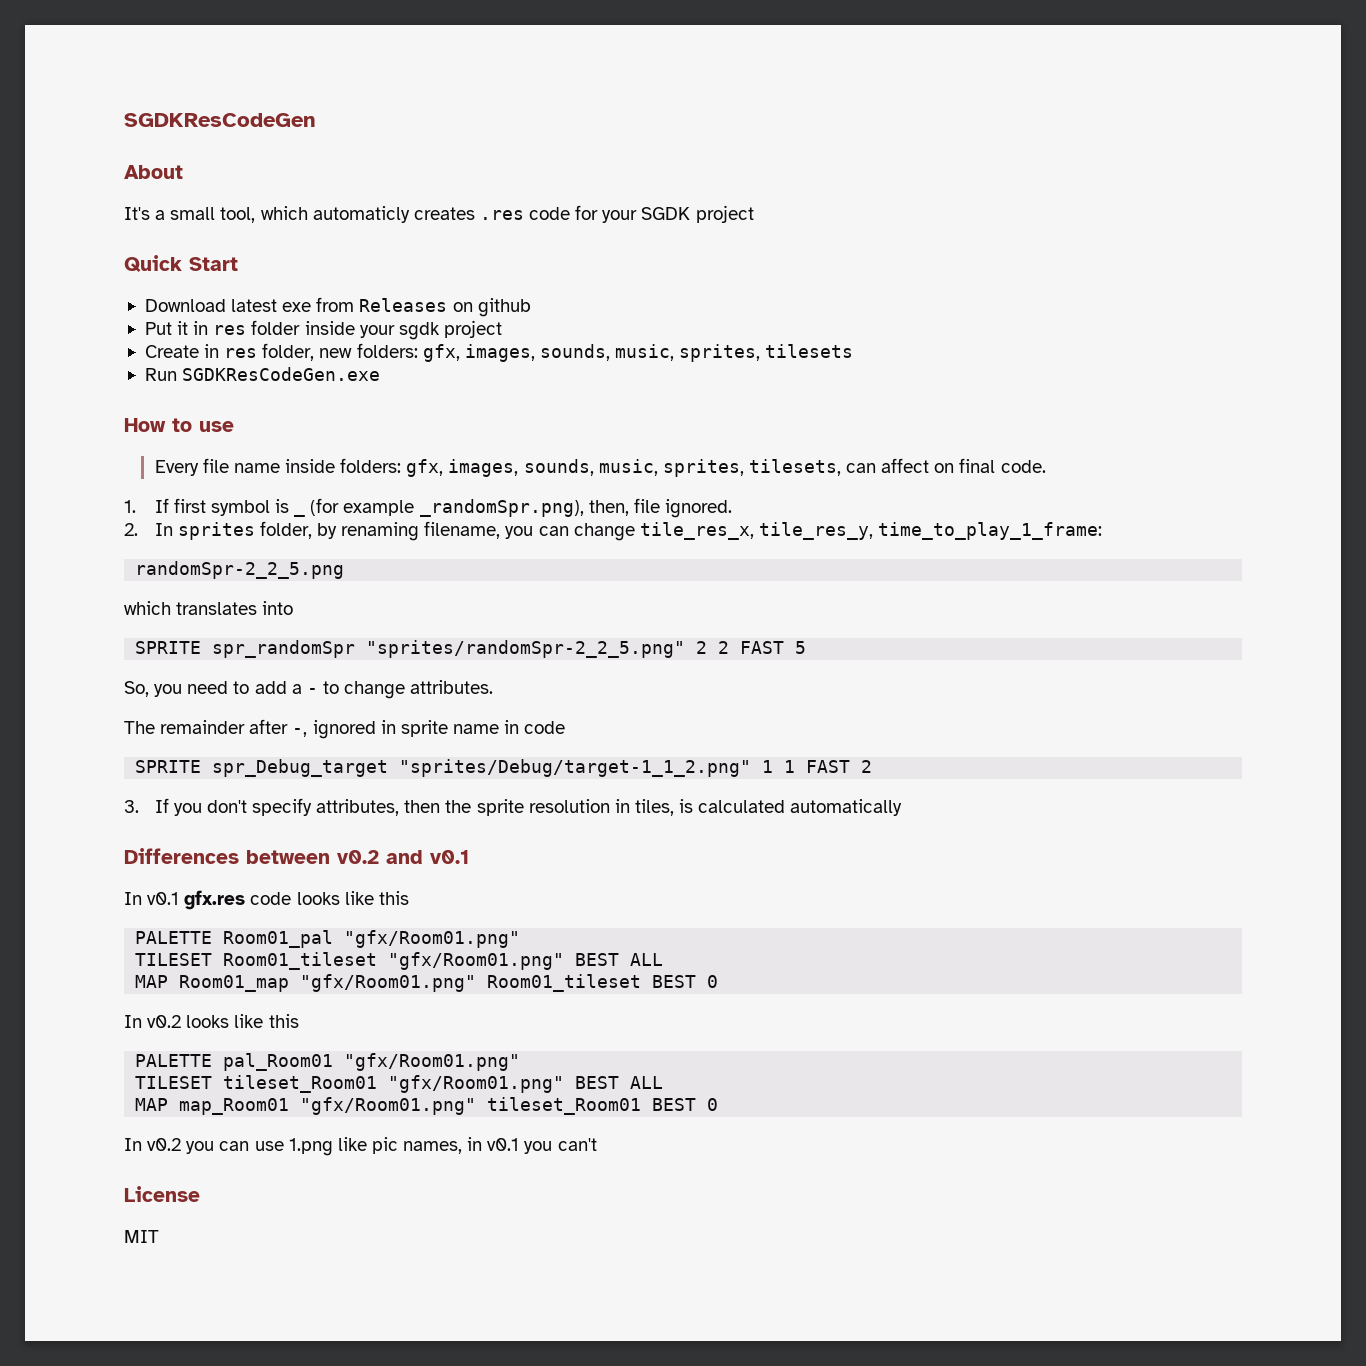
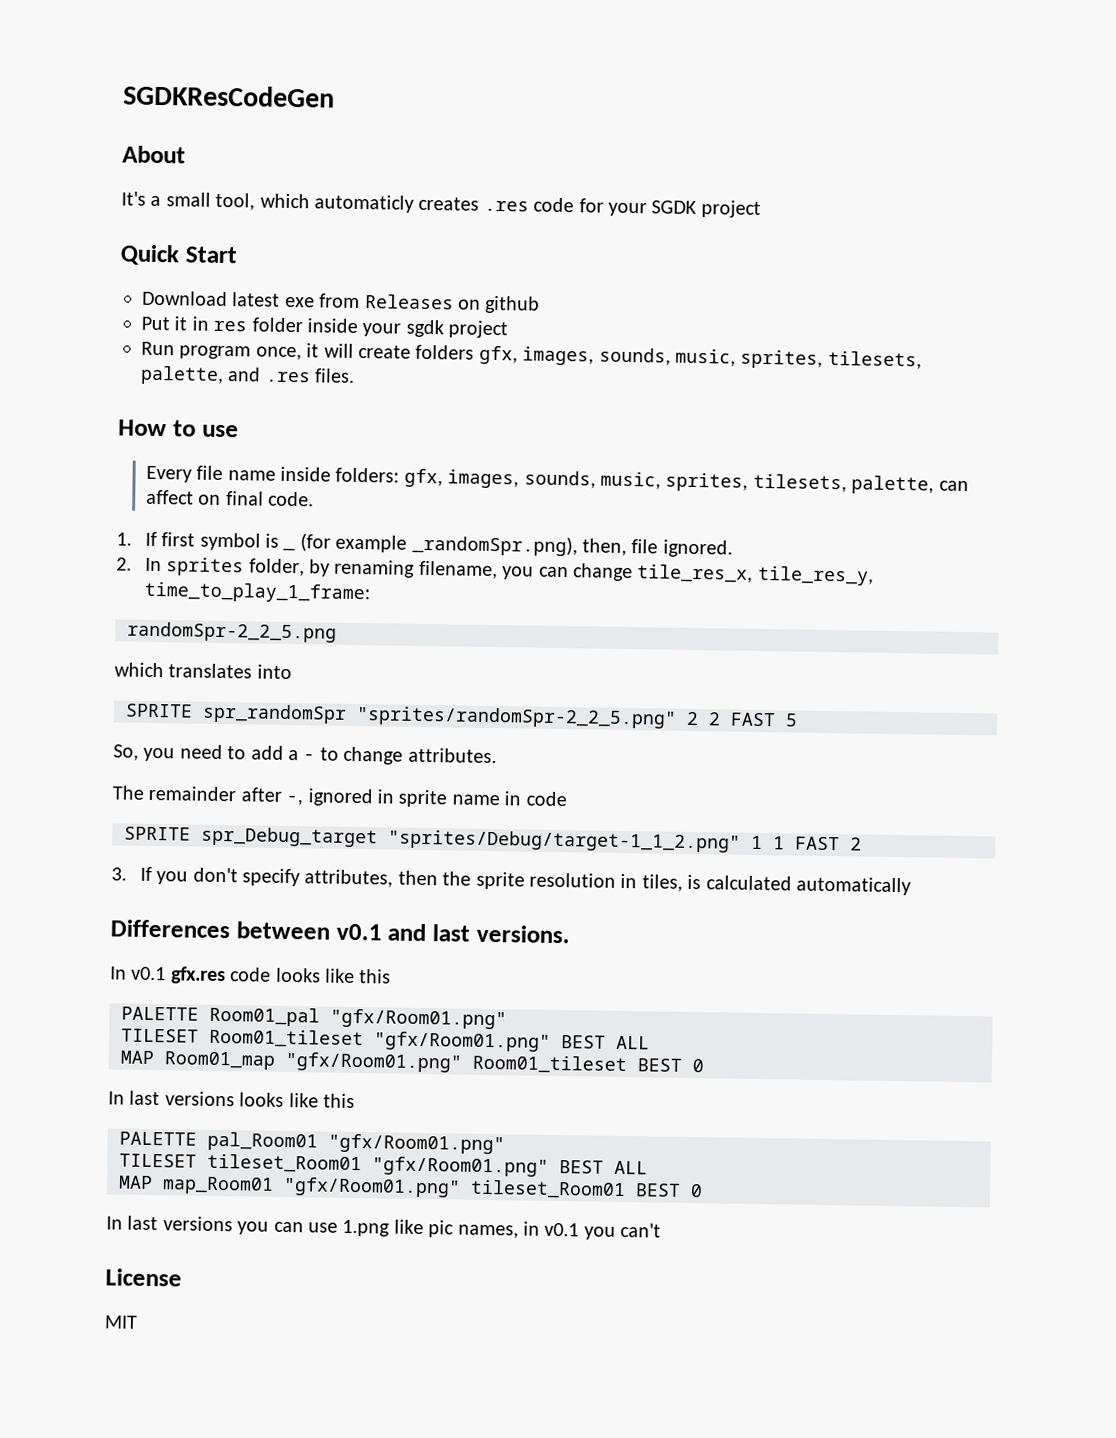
[144,343,854,362] [144,367,381,381] Create in res folder, new folders: gfx, images, sounds, music, sprites, tilesets // Run SGDKResCodeGen.exe -> [141,341,922,370] [140,365,356,385] Run program once, it will create folders gfx, images, sounds, music, sprites, tilesets, palette, and .res files.
(841, 467) none -> [851,475,935,495] palette,
[337,850,469,864] v0.2 and v0.1 -> [335,923,570,944] v0.1 and last versions.
[147,1015,182,1028] v0.2 -> [129,1090,235,1107] last versions
[147,1138,182,1151] v0.2 -> [127,1215,233,1232] last versions

